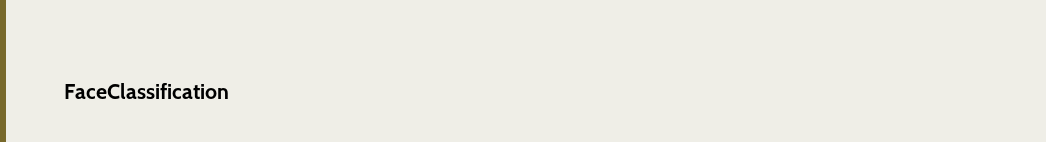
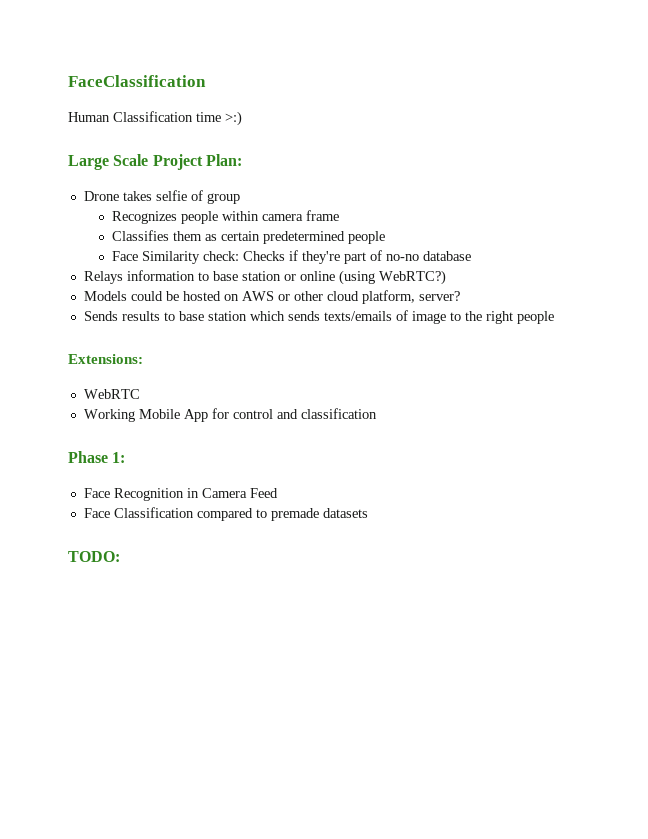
(229, 91) none -> [68,111,242,126] [68,154,242,170] [83,190,240,204] [111,210,339,224] [111,230,385,244] [111,250,471,264] [83,270,446,285] [83,290,460,304] [83,310,554,324] [68,354,143,364] [83,389,140,399] [83,408,377,422] [68,451,126,463] [83,488,278,501] [83,507,368,521] [68,551,120,562] // Human Classification time >:) // Large Scale Project Plan: // Drone takes selfie of group // Recognizes people within camera frame // Classifies them as certain predetermined people // Face Similarity check: Checks if they're part of no-no database // Relays information to base station or online (using WebRTC?) // Models could be hosted on AWS or other cloud platform, server? // Sends results to base station which sends texts/emails of image to the right people // Extensions: // WebRTC // Working Mobile App for control and classification // Phase 1: // Face Recognition in Camera Feed // Face Classification compared to premade datasets // TODO:

